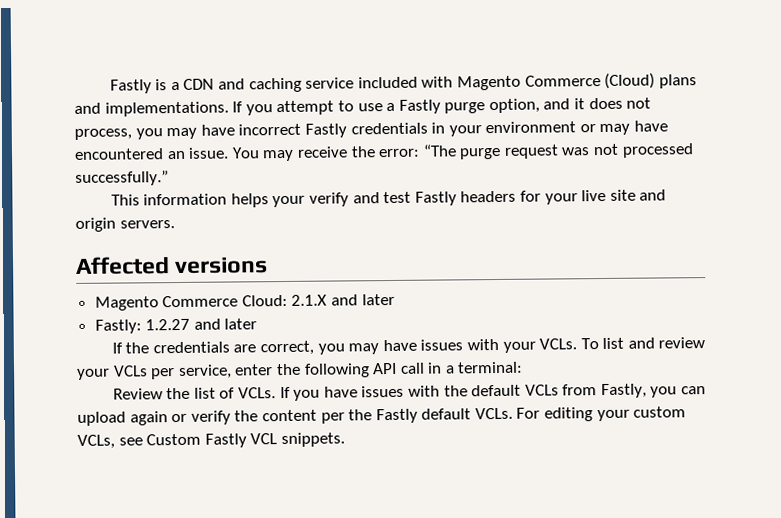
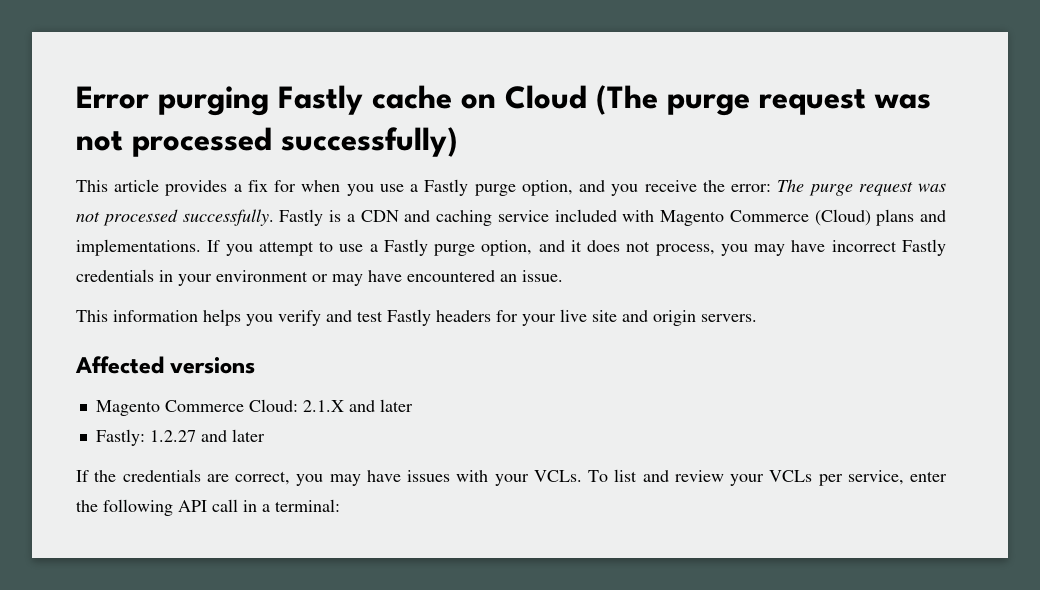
(109, 86) none -> [76,85,931,116] [76,127,458,157] [76,179,946,196] [76,209,274,226] Error purging Fastly cache on Cloud (The purge request was not processed successfully) // This article provides a fix for when you use a Fastly purge option, and you receive the error: The purge request was not processed successfully.
[231,143,694,162] [75,170,169,186] You may receive the error: “The purge request was not processed successfully.” -> (563, 276) none
[272,195,306,208] your -> [246,314,273,326] you
[112,383,707,401] [77,406,687,426] [77,432,345,449] // Review the list of VCLs. If you have issues with the default VCLs from Fastly, you can upload again or verify the content per the Fastly default VCLs. For editing your custom VCLs, see Custom Fastly VCL snippets. -> (340, 505) none

